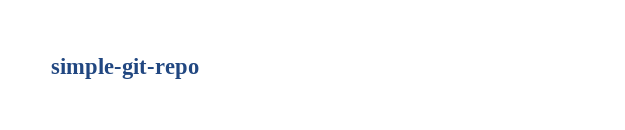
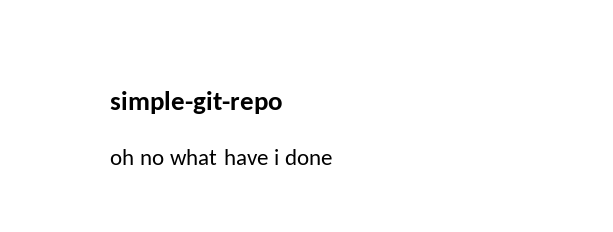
(199, 68) none -> [110,149,333,165] // oh no what have i done

